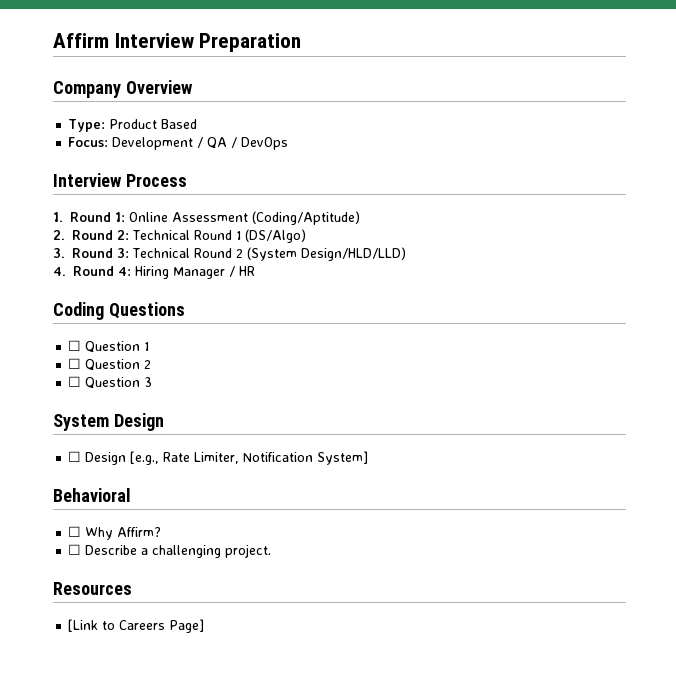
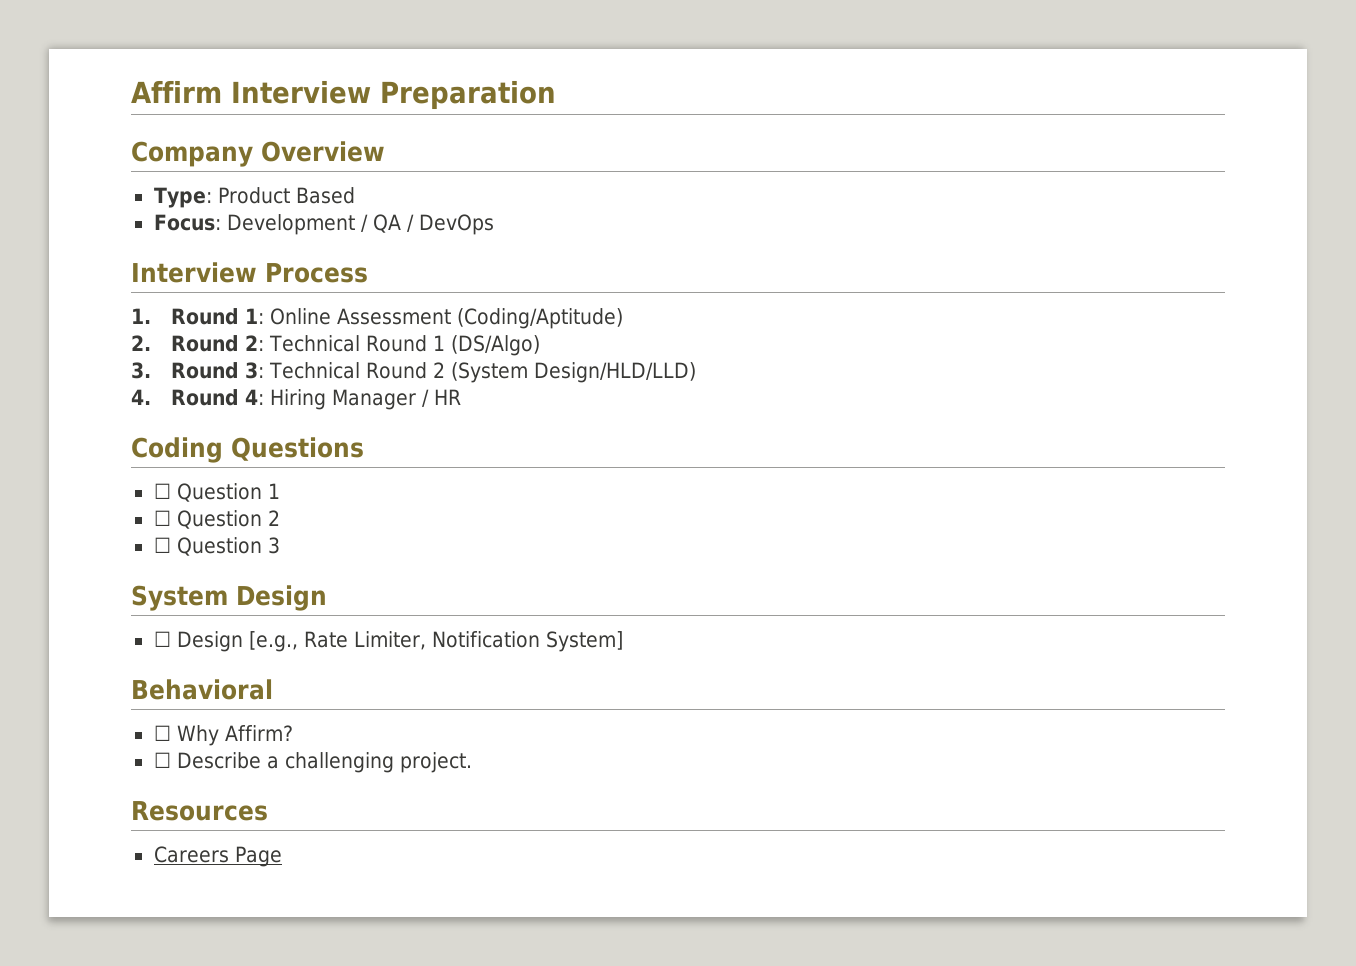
[68,619,205,633] [Link to Careers Page] -> [153,846,282,867] Careers Page

